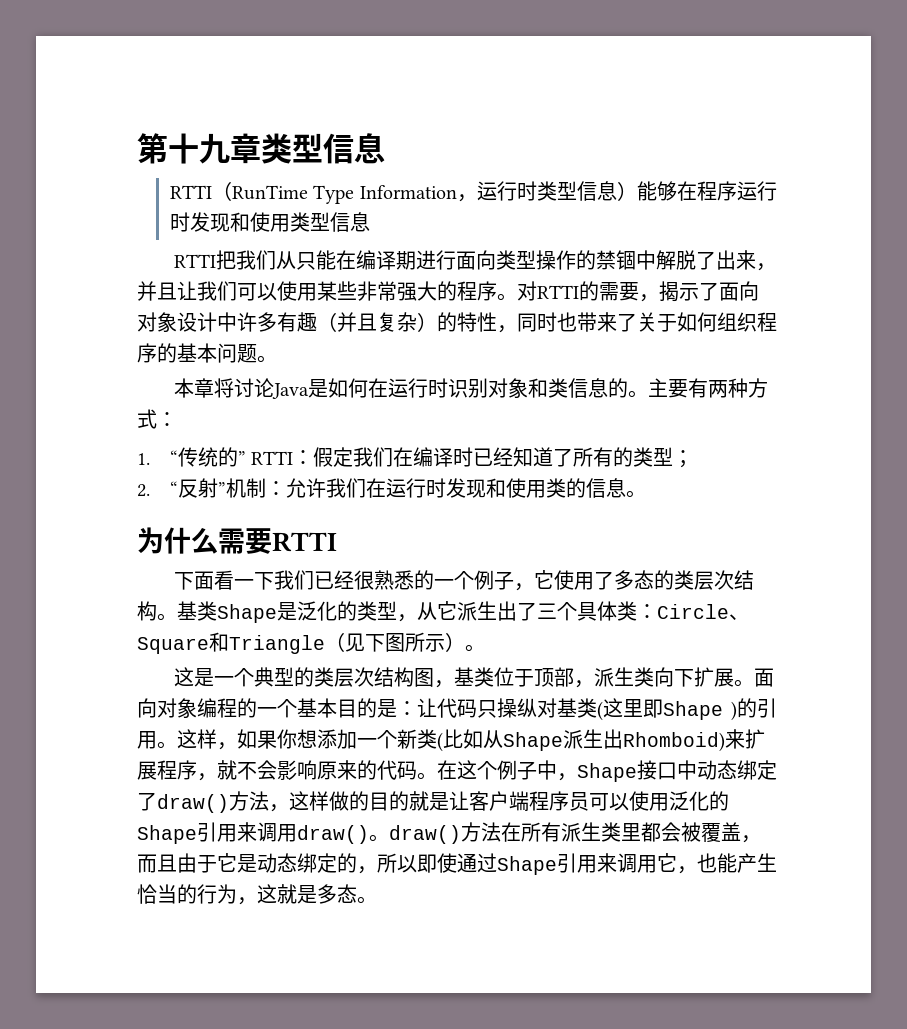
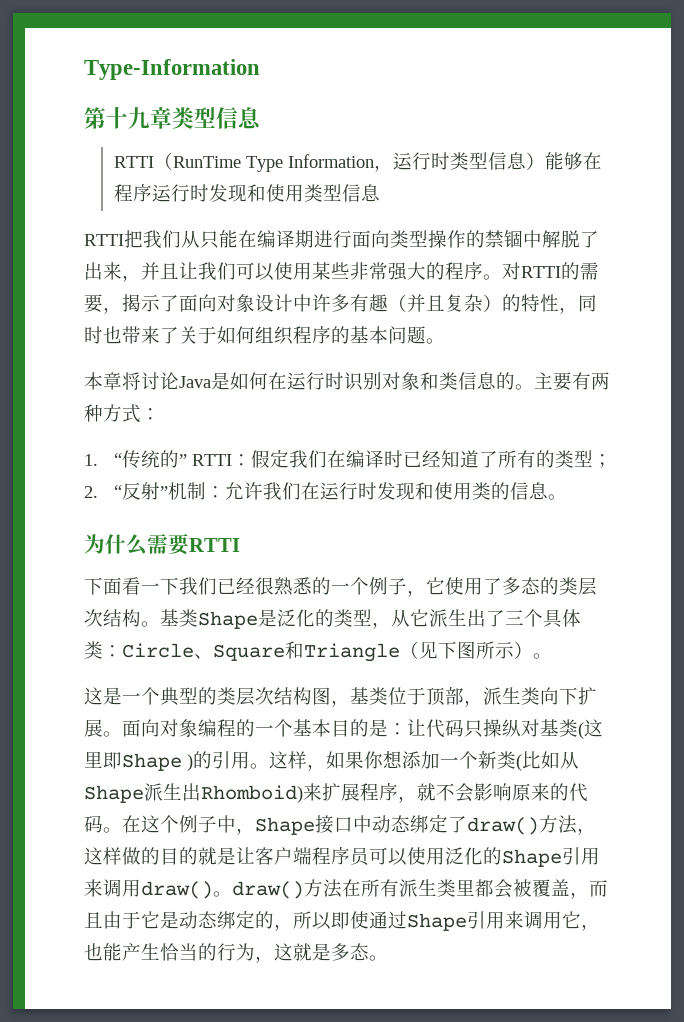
(137, 148) none -> [84,59,260,80] Type-Information //

